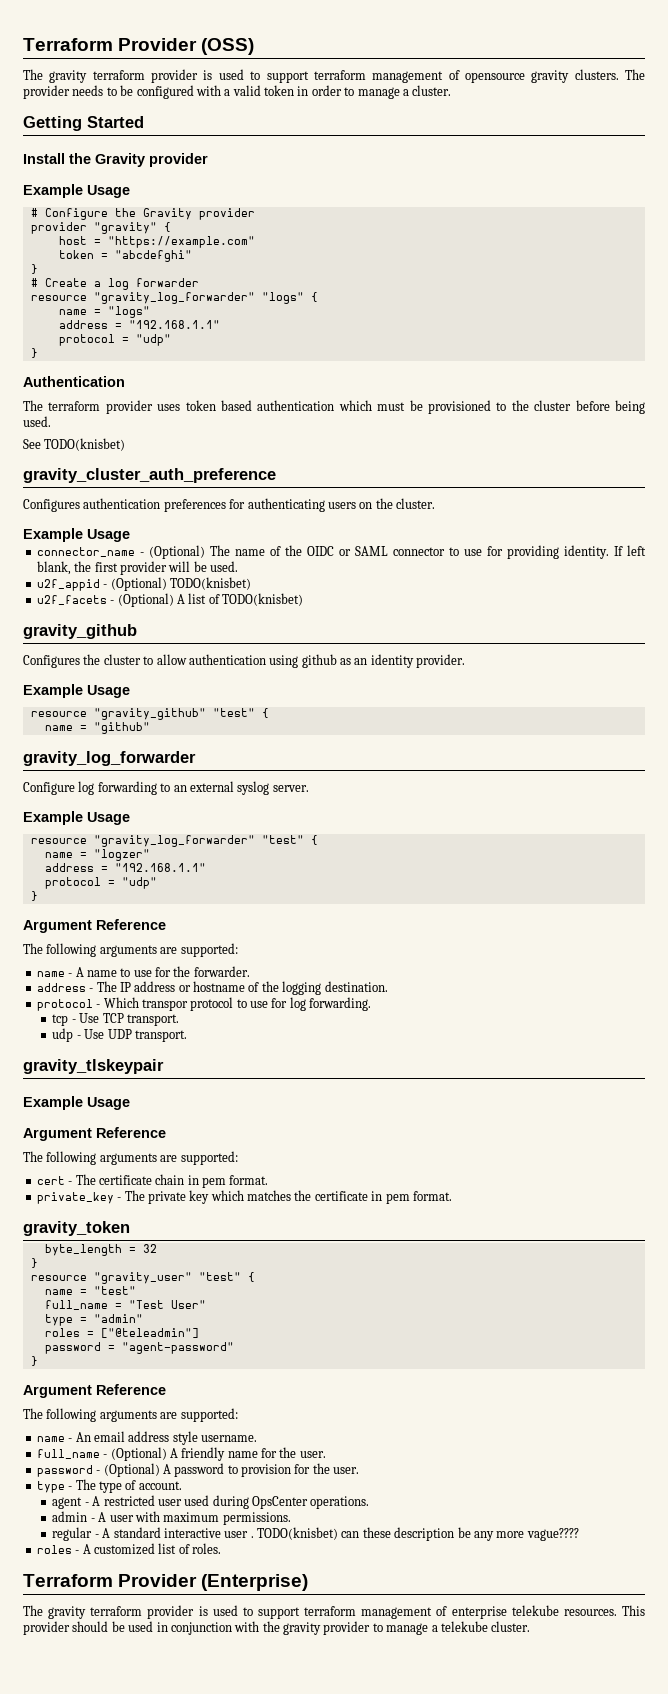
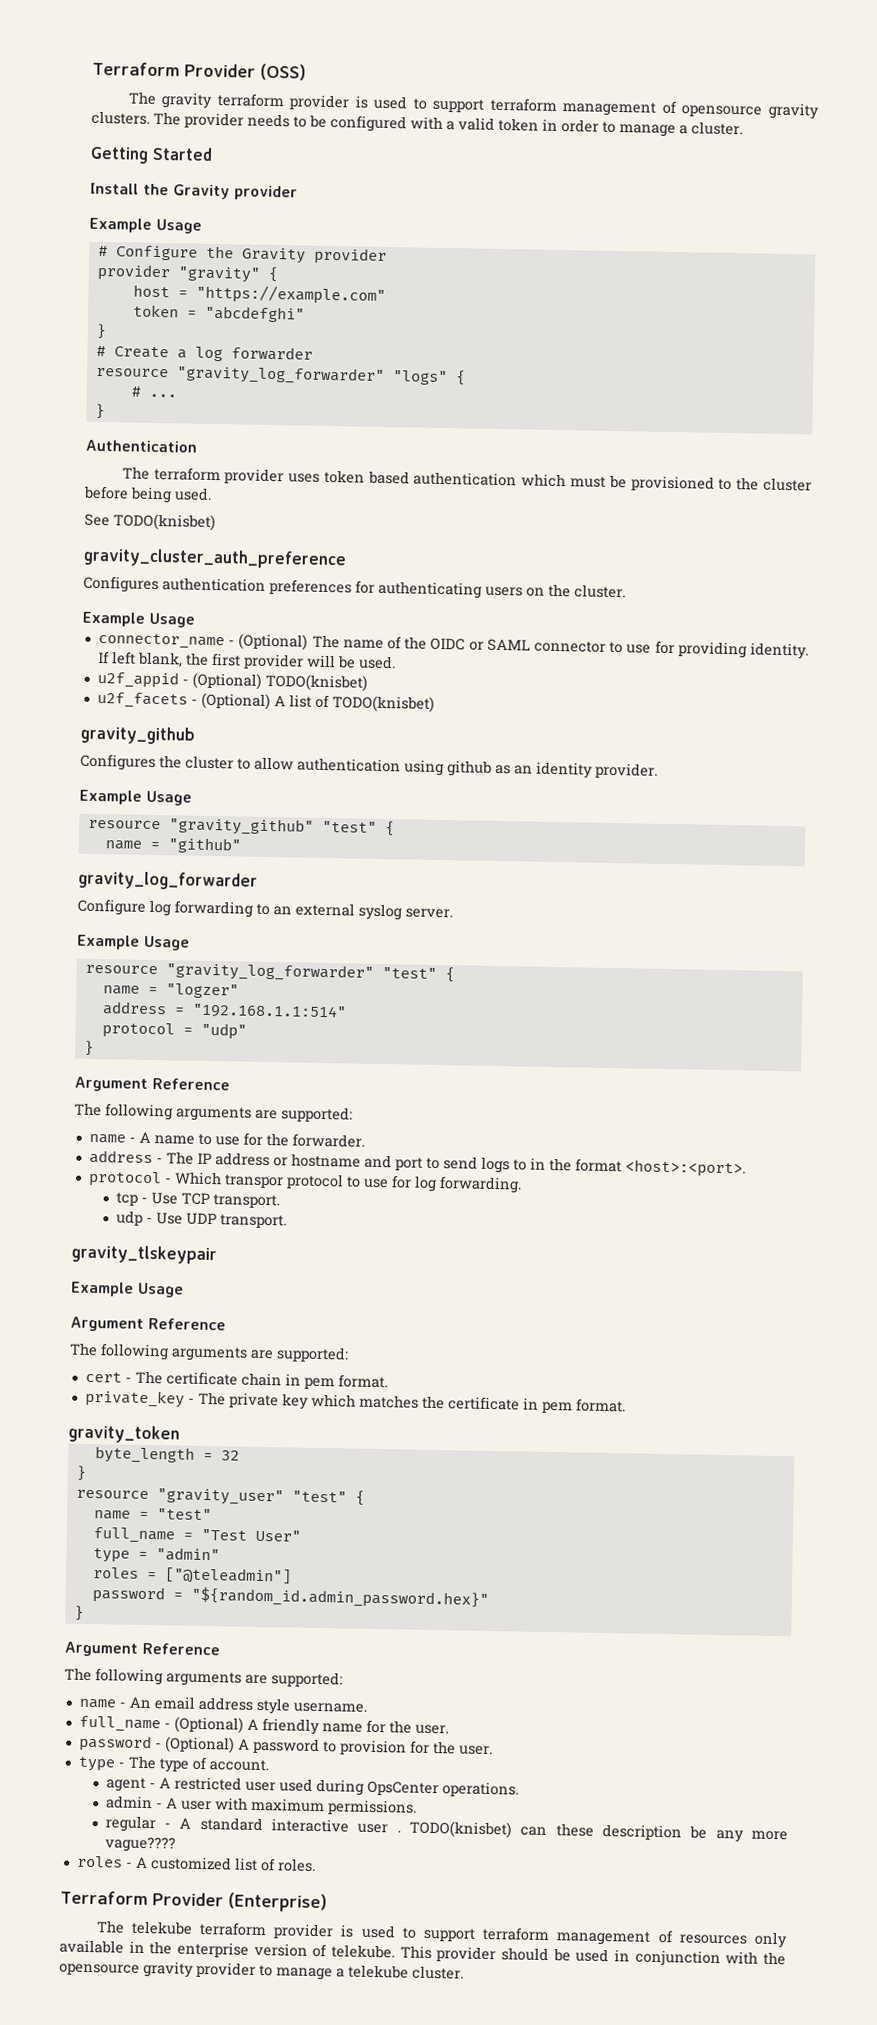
[58,306,150,318] [58,320,220,329] [58,334,171,346] name = "logs" // address = "192.168.1.1" // protocol = "udp" -> [130,386,177,398] # ...
[114,863,206,872] "192.168.1.1" -> [191,1003,347,1020] "192.168.1.1:514"
[248,981,388,995] of the logging destination. -> [363,1154,746,1178] and port to send logs to in the format <host>:<port>.
[121,1342,234,1354] "agent-password" -> [190,1586,489,1609] "${random_id.admin_password.hex}"
[48,1605,617,1619] gravity terraform provider is used to support terraform management of enterprise telekube resources. -> [130,1920,788,1949] [59,1939,395,1959] telekube terraform provider is used to support terraform management of resources only available in the enterprise version of telekube.
(280, 1626) none -> [59,1963,140,1976] opensource

